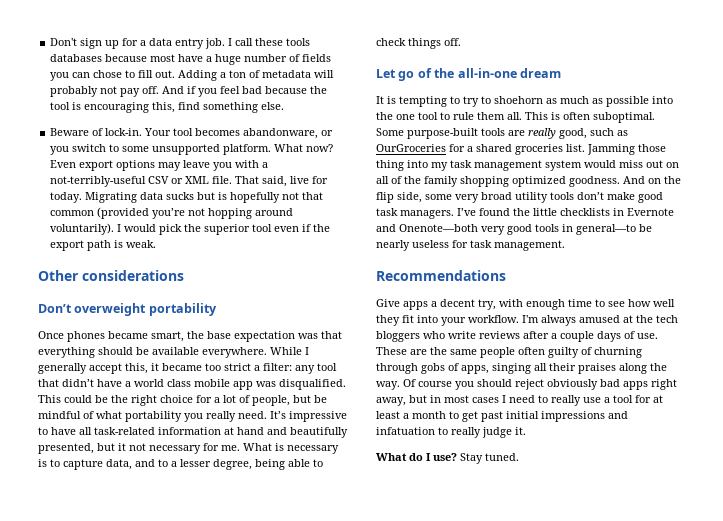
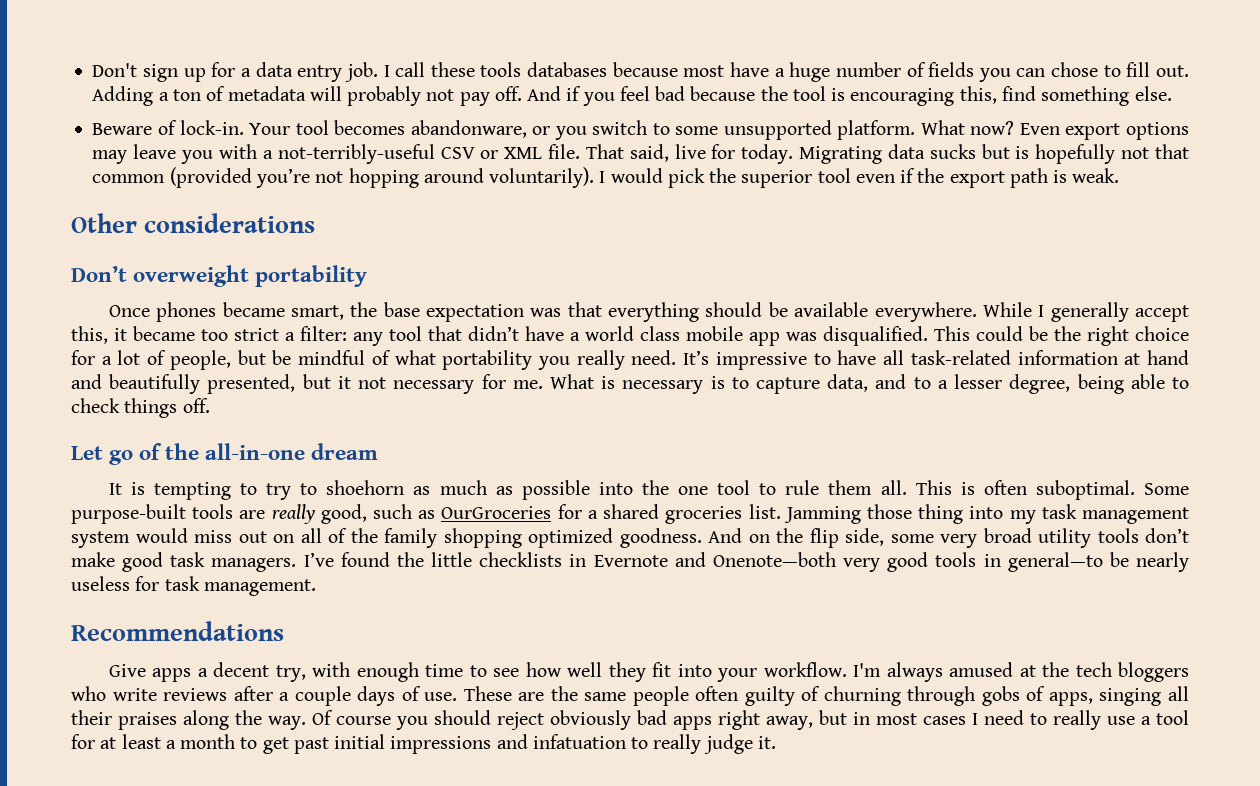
[376,453,519,464] // What do I use? Stay tuned. -> (776, 742) none

